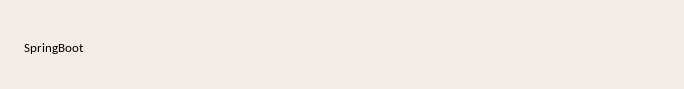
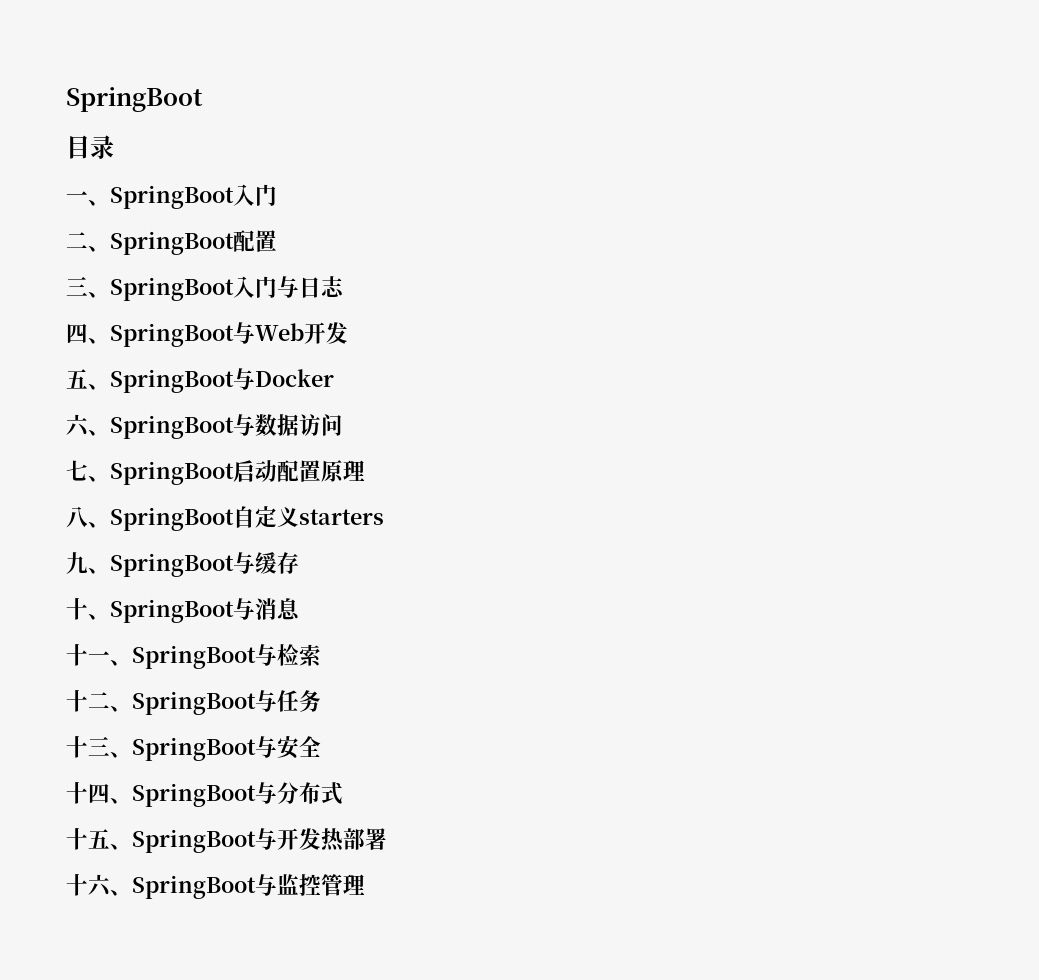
[24,43,84,54] SpringBoot -> [66,87,203,112] [66,135,114,159] [66,184,277,209] [66,230,277,255] [66,276,345,301] [66,322,348,347] [66,368,334,393] [66,414,343,439] [66,460,365,485] [66,506,384,531] [66,552,299,577] [66,598,300,623] [66,644,321,669] [66,690,321,715] [66,736,321,761] [66,782,343,807] [66,828,387,853] [66,874,365,899] SpringBoot // 目录 // 一、SpringBoot入门 // 二、SpringBoot配置 // 三、SpringBoot入门与日志 // 四、SpringBoot与Web开发 // 五、SpringBoot与Docker // 六、SpringBoot与数据访问 // 七、SpringBoot启动配置原理 // 八、SpringBoot自定义starters // 九、SpringBoot与缓存 // 十、SpringBoot与消息 // 十一、SpringBoot与检索 // 十二、SpringBoot与任务 // 十三、SpringBoot与安全 // 十四、SpringBoot与分布式 // 十五、SpringBoot与开发热部署 // 十六、SpringBoot与监控管理

